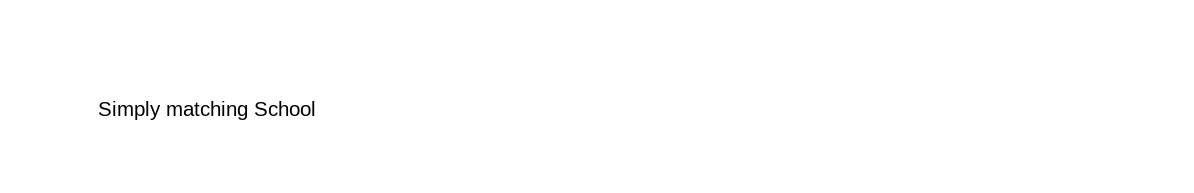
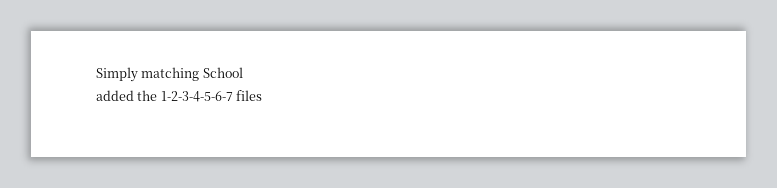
(316, 108) none -> [96,90,263,102] // added the 1-2-3-4-5-6-7 files

